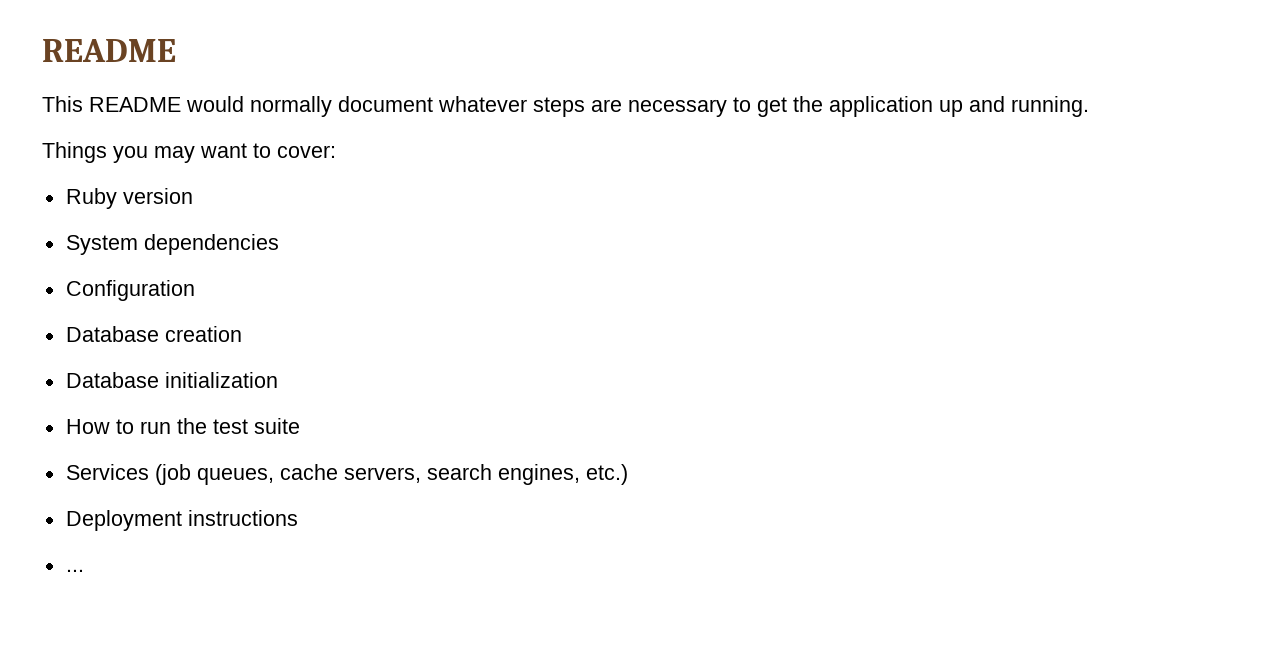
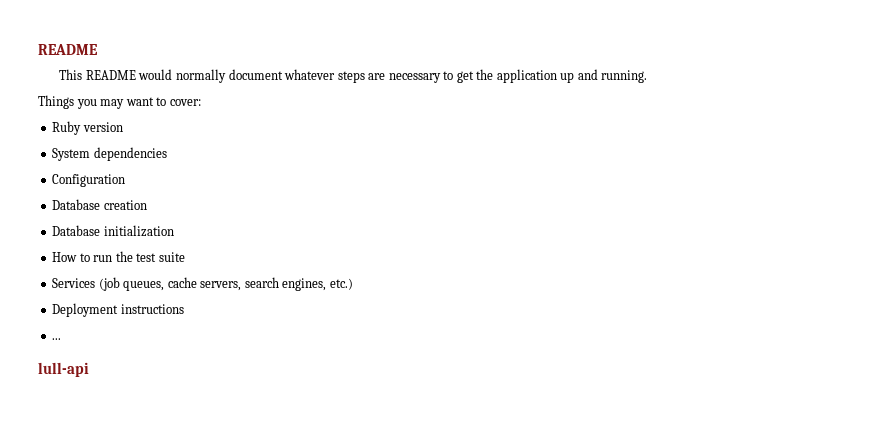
(84, 570) none -> [38,362,89,377] // lull-api

